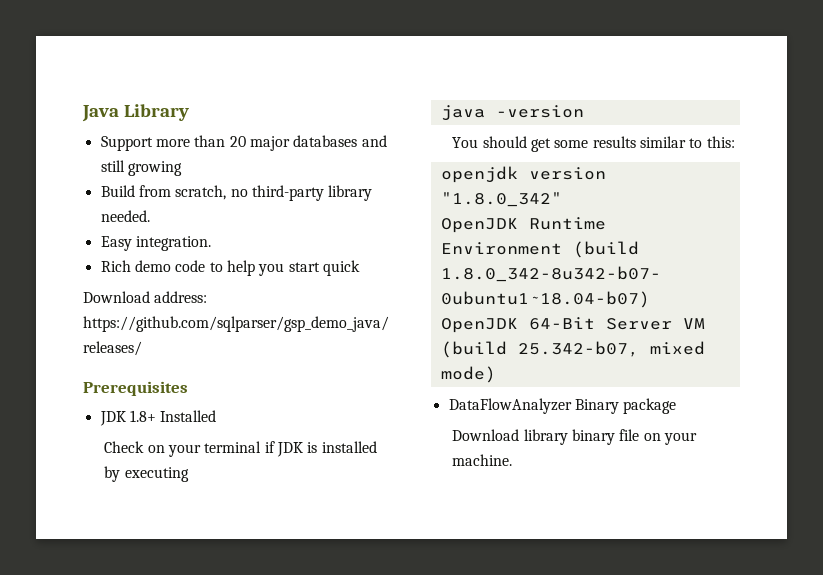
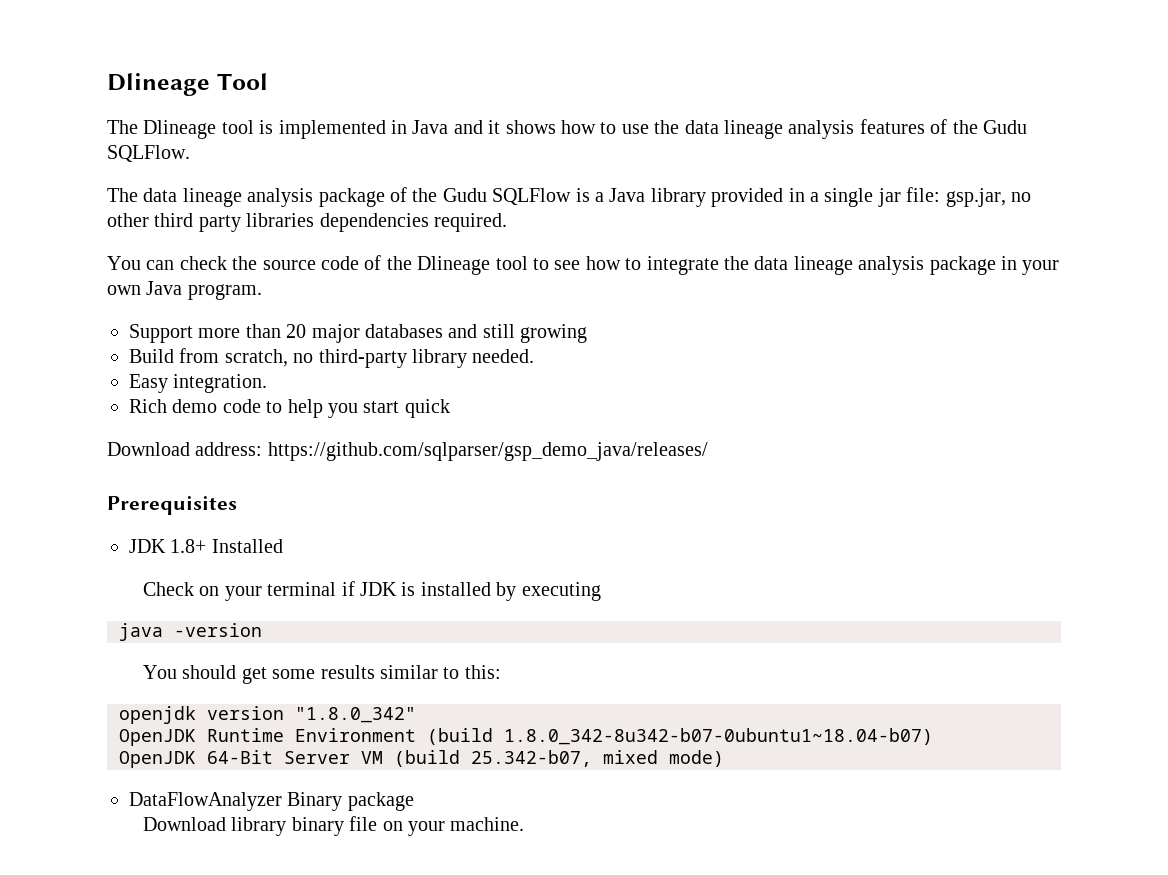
[82,104,189,122] Java Library -> [107,73,268,96] [107,119,1027,139] [107,145,190,162] [107,187,1031,207] [107,213,507,232] [107,255,1060,275] [107,281,262,300] Dlineage Tool // The Dlineage tool is implemented in Java and it shows how to use the data lineage analysis features of the Gudu SQLFlow. // The data lineage analysis package of the Gudu SQLFlow is a Java library provided in a single jar file: gsp.jar, no other third party libraries dependencies required. // You can check the source code of the Dlineage tool to see how to integrate the data lineage analysis package in your own Java program.

